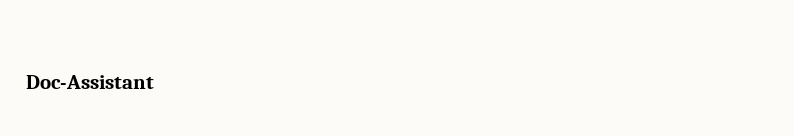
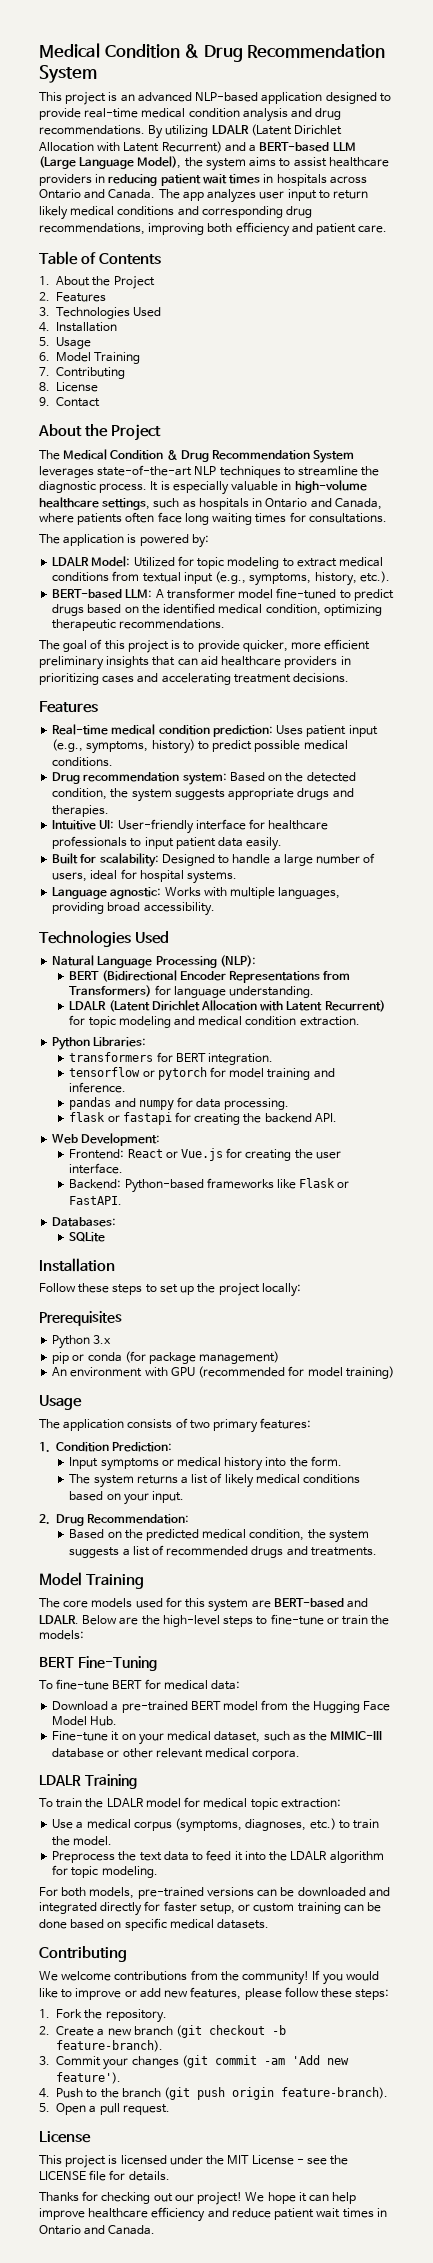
[26,75,154,89] Doc-Assistant -> [39,43,386,62] [39,65,97,83] [39,92,391,105] [39,108,342,122] [39,124,343,139] [39,141,356,153] [39,156,389,171] [39,174,367,186] [39,189,369,203] [39,206,313,220] [39,222,388,237] [39,251,162,265] [39,276,155,289] [39,292,107,302] [39,307,162,319] [39,322,118,332] [39,337,92,349] [39,352,141,364] [39,367,126,379] [39,382,99,392] [39,397,101,407] [38,424,162,441] [39,449,355,463] [39,465,380,478] [39,480,367,495] [39,497,382,510] [39,512,387,525] [39,534,209,548] [52,556,384,569] [52,571,390,586] [52,588,394,601] [52,603,382,616] [52,619,226,631] [39,639,371,653] [39,656,351,670] [39,673,350,685] [39,701,98,713] [52,724,378,737] [52,739,348,754] [52,757,114,767] [52,772,356,785] [52,788,354,802] [52,805,110,817] [52,819,329,834] [52,836,283,851] [52,853,376,867] [52,869,238,884] [52,887,341,899] [52,902,215,916] [39,930,170,947] [52,955,256,968] [69,970,351,983] [69,985,314,998] [69,1000,385,1012] [69,1015,360,1028] [52,1037,147,1050] [69,1052,273,1065] [69,1067,335,1080] [69,1082,127,1093] [69,1097,290,1110] [69,1112,337,1125] [52,1133,161,1146] [69,1148,341,1161] [69,1163,124,1174] [69,1178,350,1193] [69,1196,123,1205] [52,1217,117,1227] [69,1232,106,1242] [39,1258,115,1272] [39,1283,301,1297] [39,1311,122,1326] [52,1335,112,1349] [52,1351,280,1364] [52,1366,394,1379] [39,1395,82,1410] [39,1418,312,1433] [39,1442,173,1452] [69,1456,342,1471] [69,1473,361,1488] [69,1491,184,1505] [39,1514,190,1526] [69,1529,369,1543] [69,1545,377,1558] [39,1572,145,1589] [39,1597,369,1612] [39,1614,390,1627] [39,1630,84,1640] [39,1656,157,1671] [39,1679,241,1690] [52,1700,391,1713] [52,1716,118,1726] [52,1731,383,1745] [52,1748,301,1760] [39,1774,137,1789] [39,1797,341,1810] [52,1818,380,1833] [52,1836,113,1846] [52,1850,384,1863] [52,1865,158,1878] [39,1887,390,1899] [39,1901,382,1916] [39,1918,270,1931] [39,1946,127,1962] [39,1970,379,1985] [39,1987,390,2000] [39,2009,167,2023] [39,2025,287,2038] [56,2040,164,2052] [39,2055,349,2070] [56,2072,122,2084] [39,2087,389,2100] [39,2103,170,2115] [39,2131,91,2143] [39,2155,349,2168] [39,2170,170,2181] [39,2191,357,2205] [39,2207,387,2222] [39,2225,156,2235] Medical Condition & Drug Recommendation System // This project is an advanced NLP-based application designed to provide real-time medical condition analysis and drug recommendations. By utilizing LDALR (Latent Dirichlet Allocation with Latent Recurrent) and a BERT-based LLM (Large Language Model), the system aims to assist healthcare providers in reducing patient wait times in hospitals across Ontario and Canada. The app analyzes user input to return likely medical conditions and corresponding drug recommendations, improving both efficiency and patient care. // Table of Contents // 1. About the Project // 2. Features // 3. Technologies Used // 4. Installation // 5. Usage // 6. Model Training // 7. Contributing // 8. License // 9. Contact // About the Project // The Medical Condition & Drug Recommendation System leverages state-of-the-art NLP techniques to streamline the diagnostic process. It is especially valuable in high-volume healthcare settings, such as hospitals in Ontario and Canada, where patients often face long waiting times for consultations. // The application is powered by: // LDALR Model: Utilized for topic modeling to extract medical conditions from textual input (e.g., symptoms, history, etc.). // BERT-based LLM: A transformer model fine-tuned to predict drugs based on the identified medical condition, optimizing therapeutic recommendations. // The goal of this project is to provide quicker, more efficient preliminary insights that can aid healthcare providers in prioritizing cases and accelerating treatment decisions. // Features // Real-time medical condition prediction: Uses patient input (e.g., symptoms, history) to predict possible medical conditions. // Drug recommendation system: Based on the detected condition, the system suggests appropriate drugs and therapies. // Intuitive UI: User-friendly interface for healthcare professionals to input patient data easily. // Built for scalability: Designed to handle a large number of users, ideal for hospital systems. // Language agnostic: Works with multiple languages, providing broad accessibility. // Technologies Used // Natural Language Processing (NLP): // BERT (Bidirectional Encoder Representations from Transformers) for language understanding. // LDALR (Latent Dirichlet Allocation with Latent Recurrent) for topic modeling and medical condition extraction. // Python Libraries: // transformers for BERT integration. // tensorflow or pytorch for model training and inference. // pandas and numpy for data processing. // flask or fastapi for creating the backend API. // Web Development: // Frontend: React or Vue.js for creating the user interface. // Backend: Python-based frameworks like Flask or FastAPI. // Databases: // SQLite // Installation // Follow these steps to set up the project locally: // Prerequisites // Python 3.x // pip or conda (for package management) // An environment with GPU (recommended for model training) // Usage // The application consists of two primary features: // 1. Condition Prediction: // Input symptoms or medical history into the form. // The system returns a list of likely medical conditions based on your input. // 2. Drug Recommendation: // Based on the predicted medical condition, the system suggests a list of recommended drugs and treatments. // Model Training // The core models used for this system are BERT-based and LDALR. Below are the high-level steps to fine-tune or train the models: // BERT Fine-Tuning // To fine-tune BERT for medical data: // Download a pre-trained BERT model from the Hugging Face Model Hub. // Fine-tune it on your medical dataset, such as the MIMIC-III database or other relevant medical corpora. // LDALR Training // To train the LDALR model for medical topic extraction: // Use a medical corpus (symptoms, diagnoses, etc.) to train the model. // Preprocess the text data to feed it into the LDALR algorithm for topic modeling. // For both models, pre-trained versions can be downloaded and integrated directly for faster setup, or custom training can be done based on specific medical datasets. // Contributing // We welcome contributions from the community! If you would like to improve or add new features, please follow these steps: // 1. Fork the repository. // 2. Create a new branch (git checkout -b feature-branch). // 3. Commit your changes (git commit -am 'Add new feature'). // 4. Push to the branch (git push origin feature-branch). // 5. Open a pull request. // License // This project is licensed under the MIT License - see the LICENSE file for details. // Thanks for checking out our project! We hope it can help improve healthcare efficiency and reduce patient wait times in Ontario and Canada.

